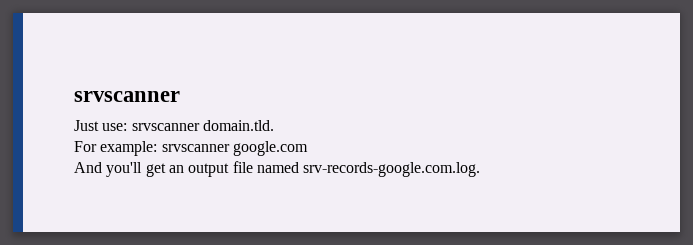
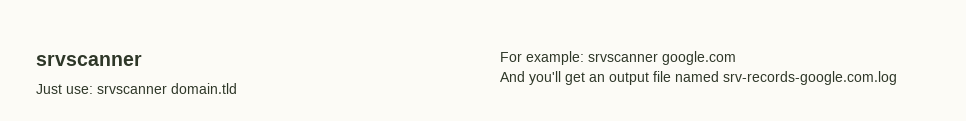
[202,120,274,131] domain.tld. -> [171,83,237,94] domain.tld
[303,162,481,177] srv-records-google.com.log. -> [723,71,897,85] srv-records-google.com.log

